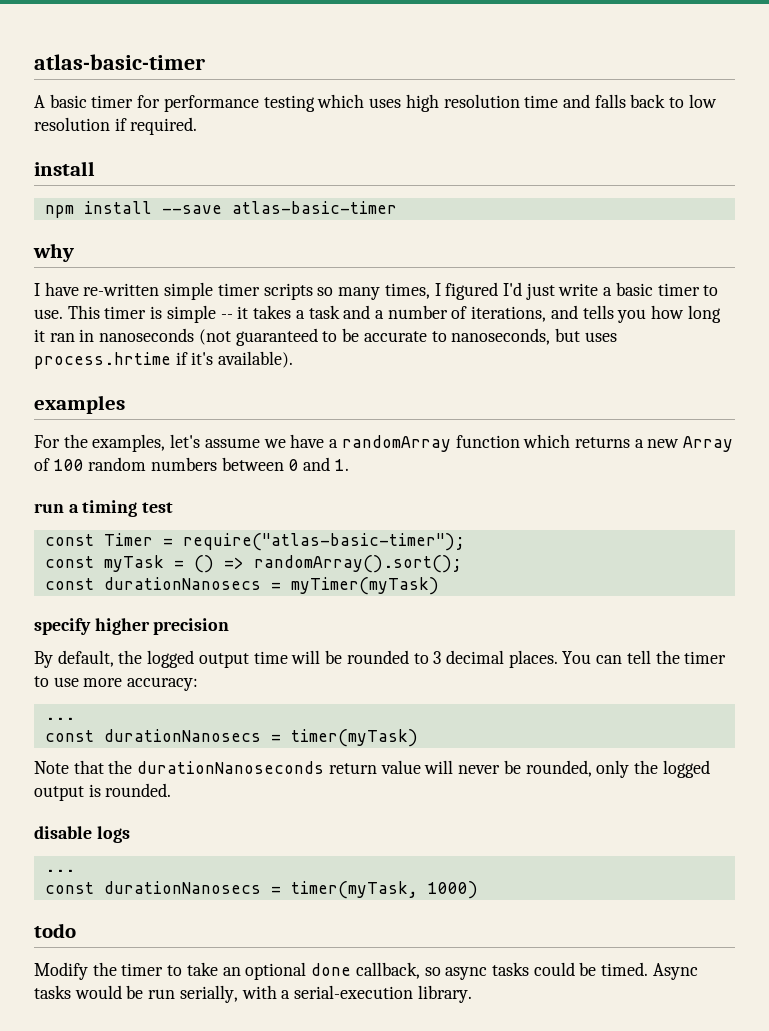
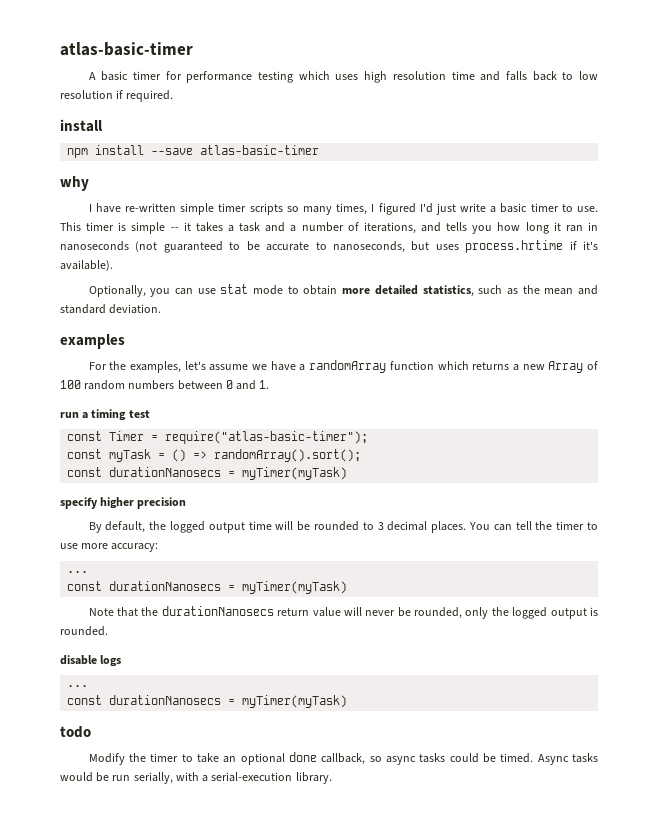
(294, 359) none -> [88,284,599,297] [60,304,162,314] // Optionally, you can use stat mode to obtain more detailed statistics, such as the mean and standard deviation.
[290,729,418,747] timer(myTask) -> [242,581,348,594] myTimer(myTask)
[137,761,325,774] durationNanoseconds -> [161,606,274,616] durationNanosecs
[290,881,478,899] timer(myTask, 1000) -> [242,695,348,708] myTimer(myTask)

